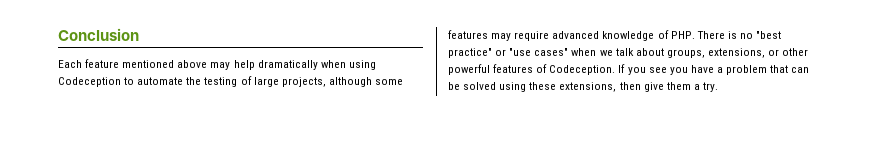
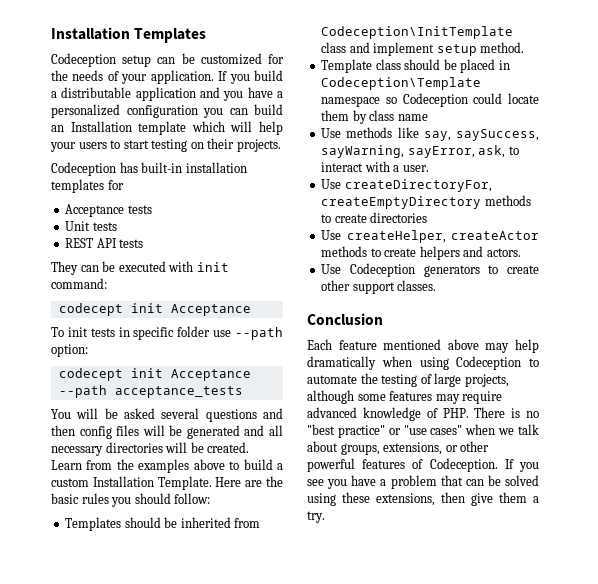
(58, 34) none -> [51,27,207,43] [51,53,284,67] [51,70,283,84] [51,87,283,101] [51,104,283,118] [51,121,283,135] [50,138,281,152] [51,162,247,176] [51,179,124,193] [65,204,152,217] [65,221,117,231] [65,238,144,248] [51,261,229,275] [51,278,107,289] [58,303,251,316] [51,326,283,340] [51,344,88,357] [58,368,251,381] [58,385,243,398] [51,408,283,422] [51,425,283,439] [51,442,250,456] [51,459,283,473] [51,476,283,490] [51,493,211,507] [65,517,261,531] [321,26,514,39] [321,42,525,56] [321,59,510,73] [321,77,482,90] [321,93,539,107] [321,110,428,124] [321,127,539,141] [321,145,519,158] [321,161,429,172] [321,179,492,192] [321,195,531,209] [321,212,428,223] [321,230,539,243] [321,246,521,260] [321,263,539,277] [321,280,437,294] Installation Templates // Codeception setup can be customized for the needs of your application. If you build a distributable application and you have a personalized configuration you can build an Installation template which will help your users to start testing on their projects. // Codeception has built-in installation templates for // Acceptance tests // Unit tests // REST API tests // They can be executed with init command: // codecept init Acceptance // To init tests in specific folder use --path option: // codecept init Acceptance --path acceptance_tests // You will be asked several questions and then config files will be generated and all necessary directories will be created. Learn from the examples above to build a custom Installation Template. Here are the basic rules you should follow: // Templates should be inherited from Codeception\InitTemplate class and implement setup method. // Template class should be placed in Codeception\Template namespace so Codeception could locate them by class name // Use methods like say, saySuccess, sayWarning, sayError, ask, to interact with a user. // Use createDirectoryFor, createEmptyDirectory methods to create directories // Use createHelper, createActor methods to create helpers and actors. // Use Codeception generators to create other support classes. //

